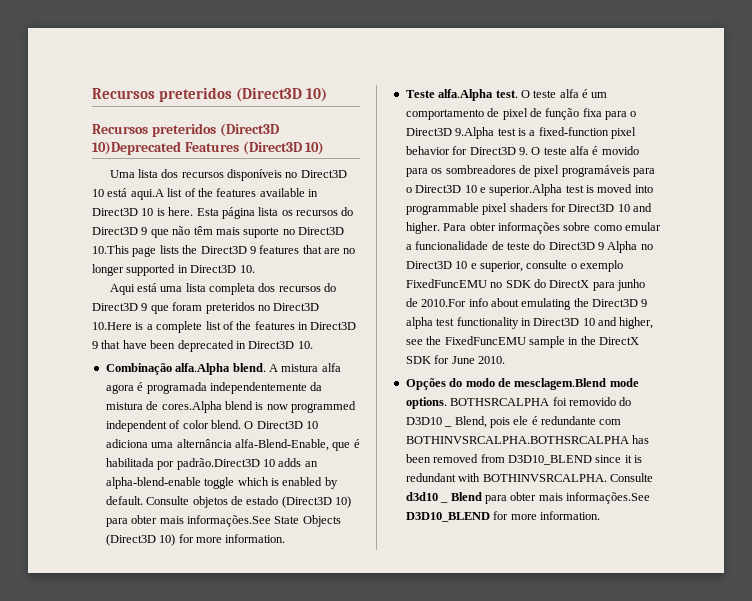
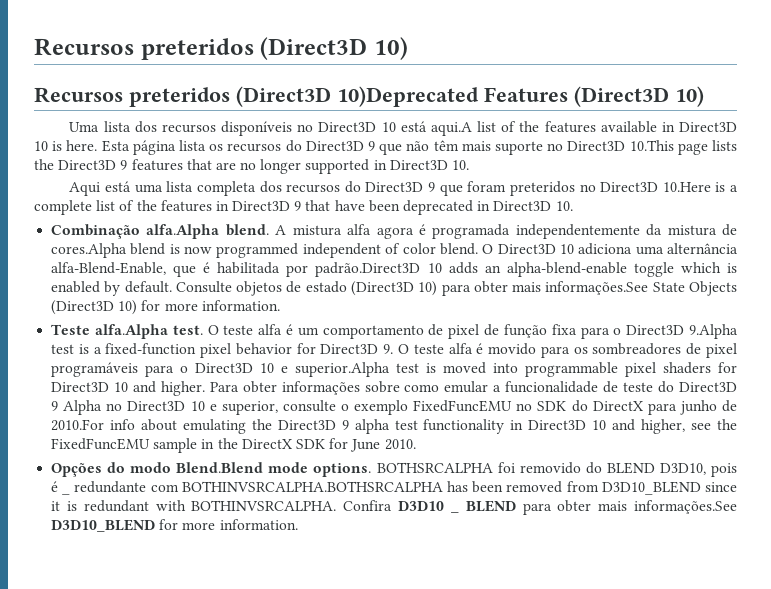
[497,378,607,390] de mesclagem.Blend -> [176,462,264,473] Blend.Blend
[405,417,442,425] [444,416,538,428] D3D10 _ Blend, pois ele é -> [606,462,737,477] [51,481,59,492] [62,492,71,495] BLEND D3D10, pois é _
[609,473,653,482] [405,492,438,501] [440,501,449,503] [450,492,482,501] Consulte d3d10 _ Blend -> [343,500,445,511] [450,500,516,513] Confira D3D10 _ BLEND

